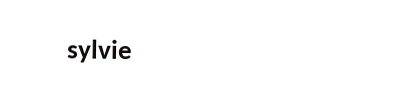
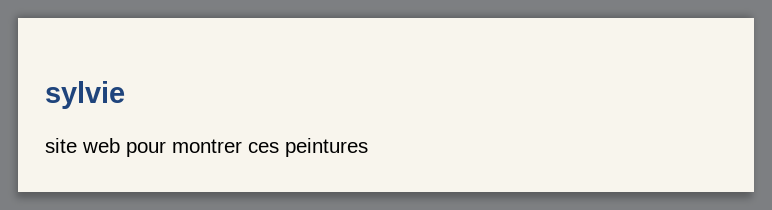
(133, 51) none -> [45,138,368,157] // site web pour montrer ces peintures

